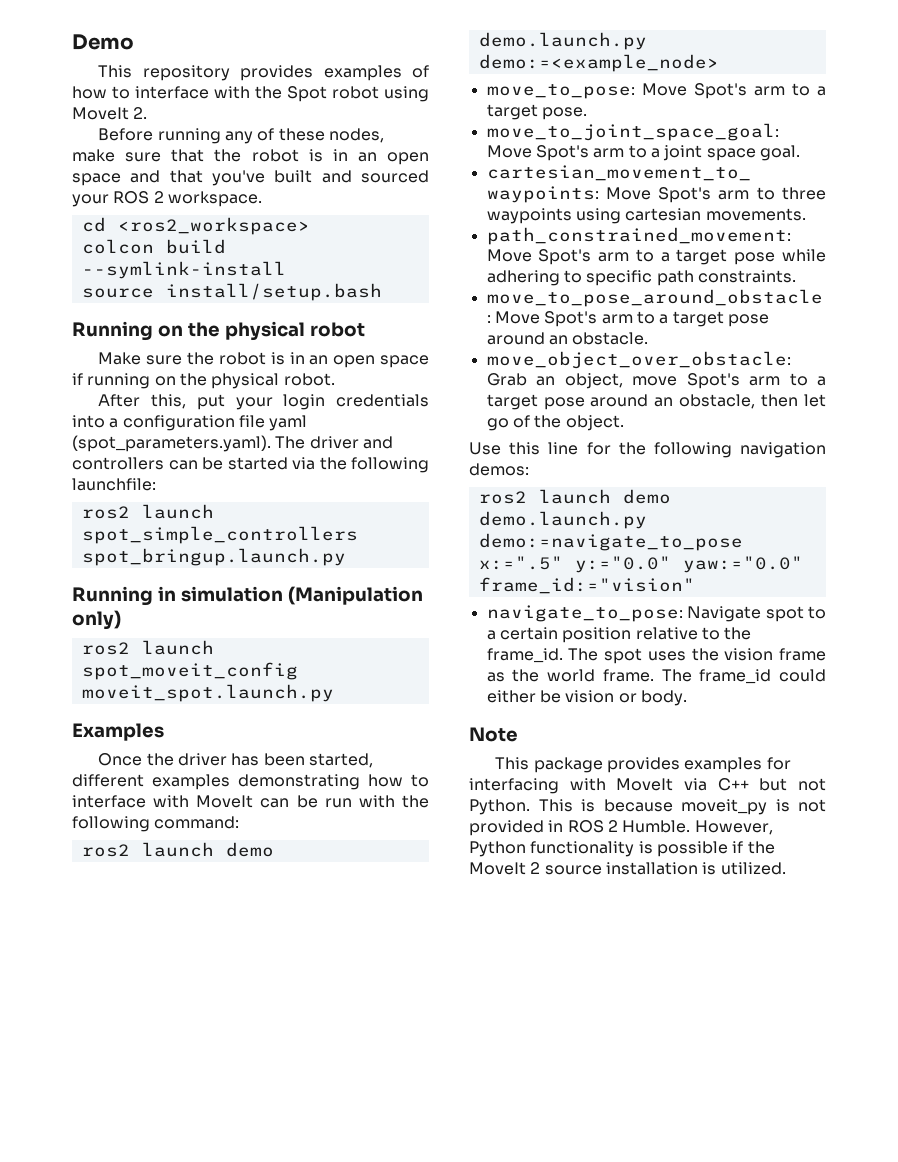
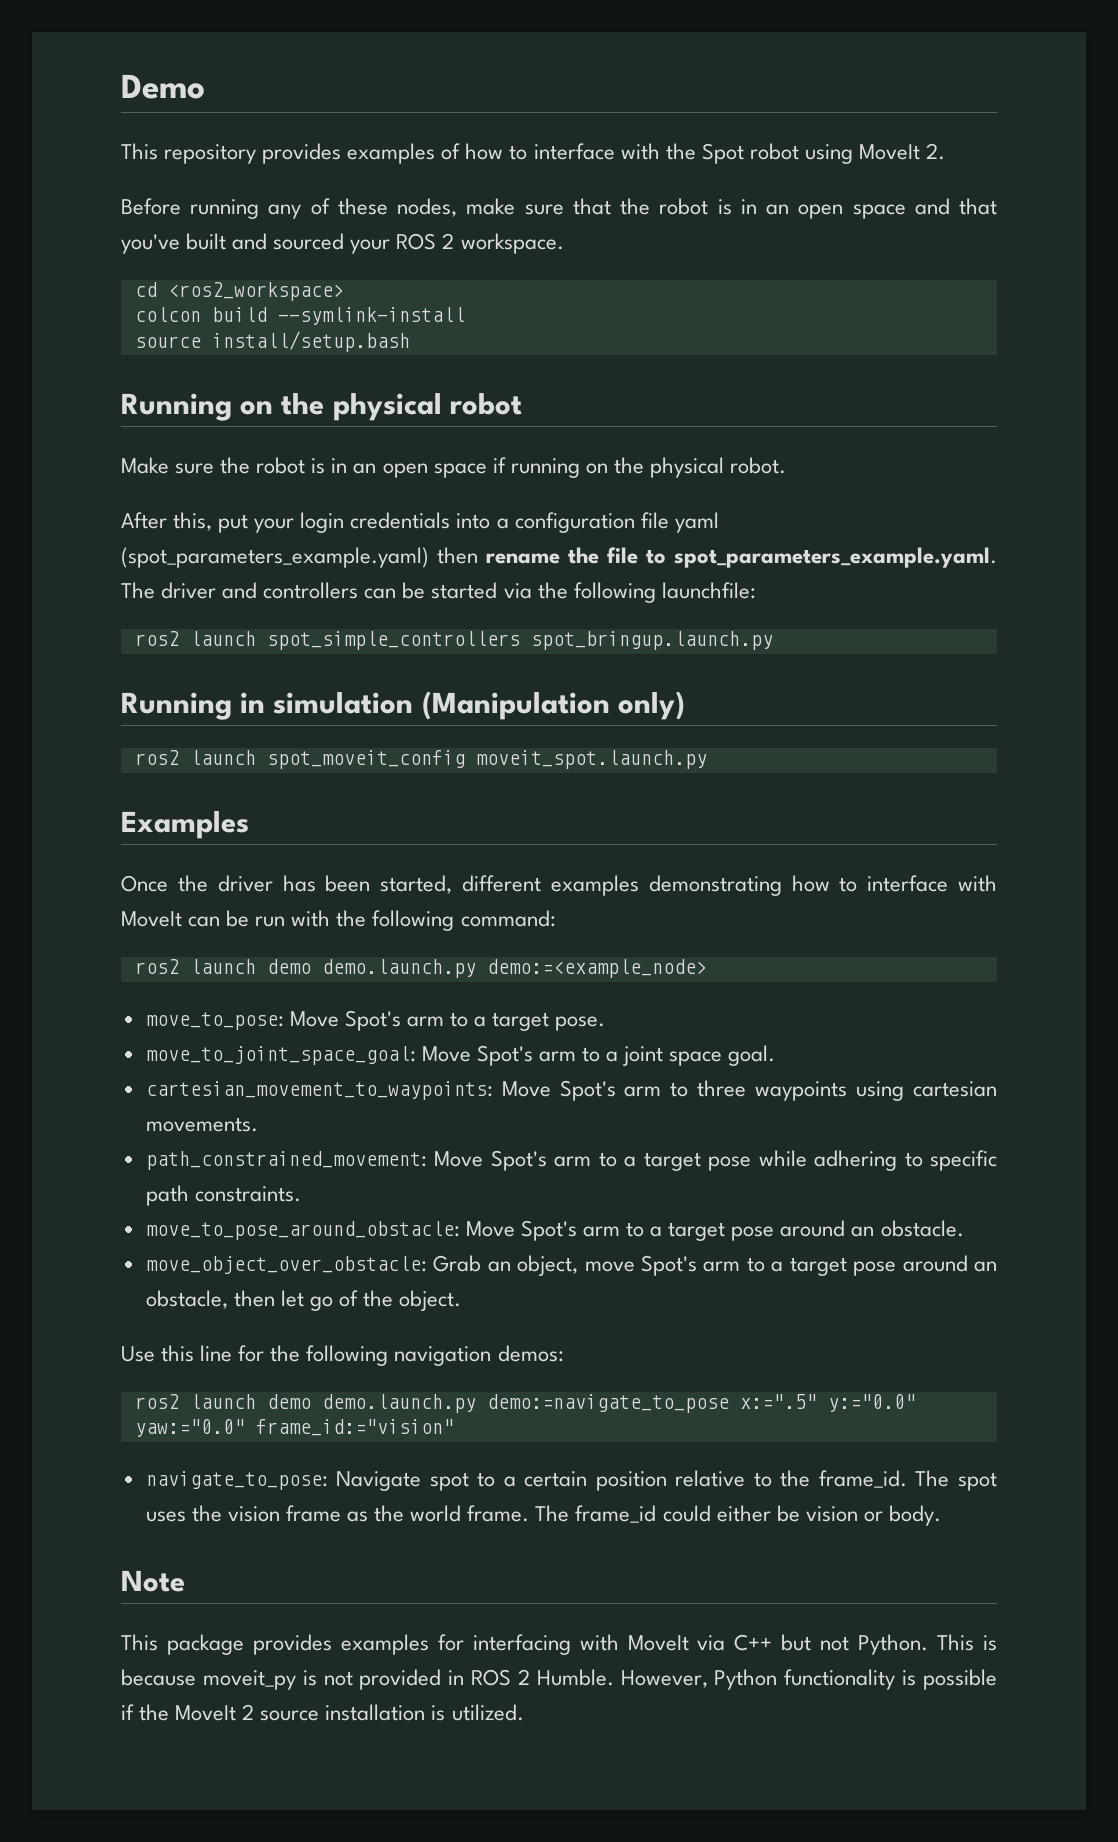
[72,435,271,452] (spot_parameters.yaml). -> [121,547,997,568] (spot_parameters_example.yaml) then rename the file to spot_parameters_example.yaml.

